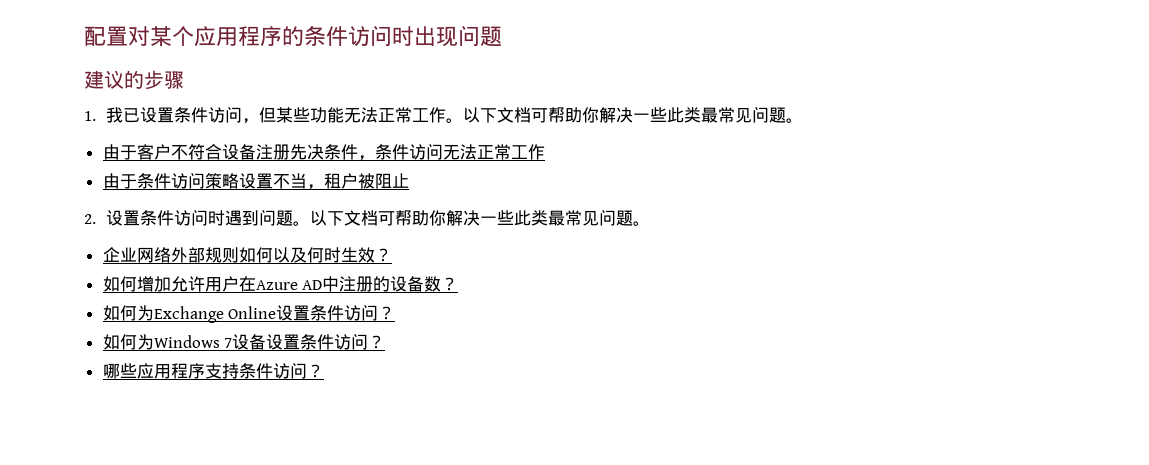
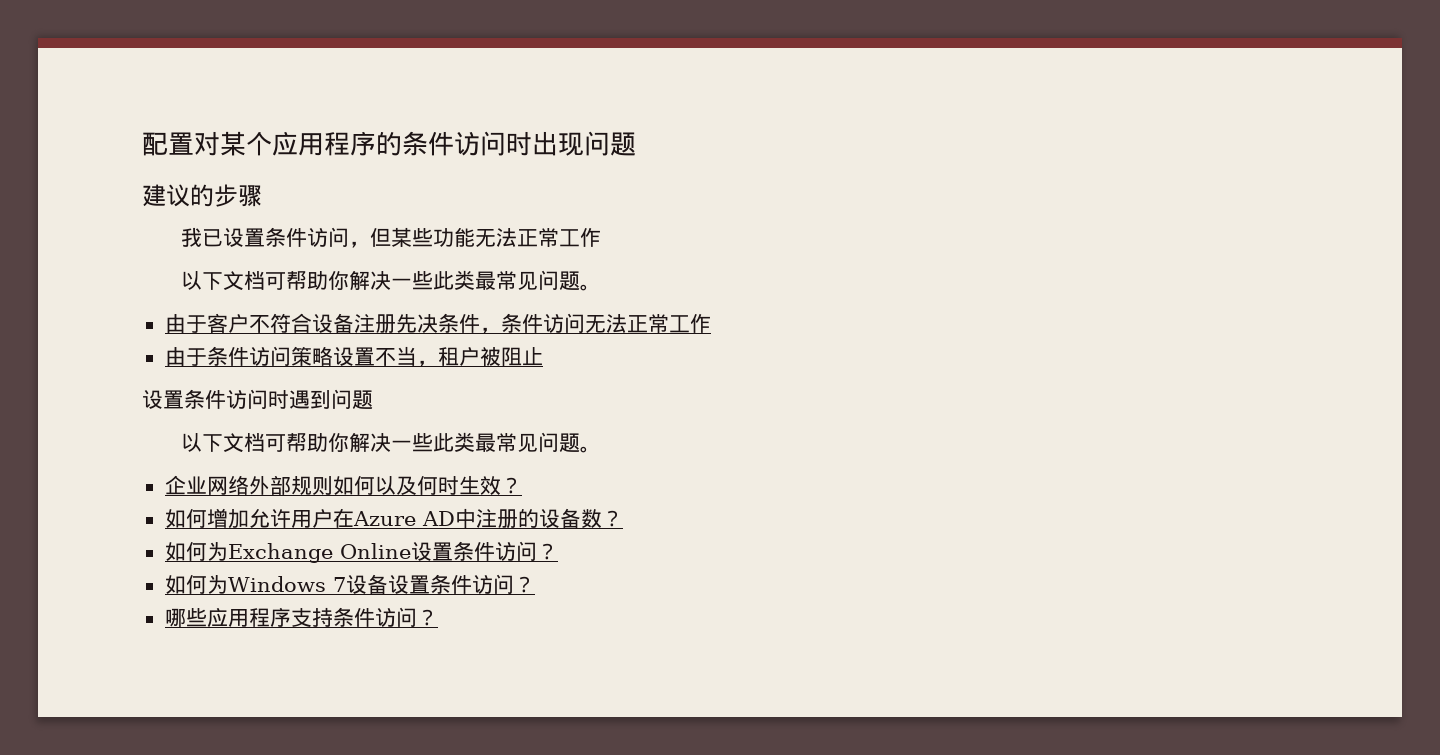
[84,111,96,121] 1. -> (262, 196) none
[445,118,463,123] 。 -> (601, 237) //
[84,214,96,224] 2. -> (543, 356) none
[292,221,310,226] 。 -> (373, 400) //

